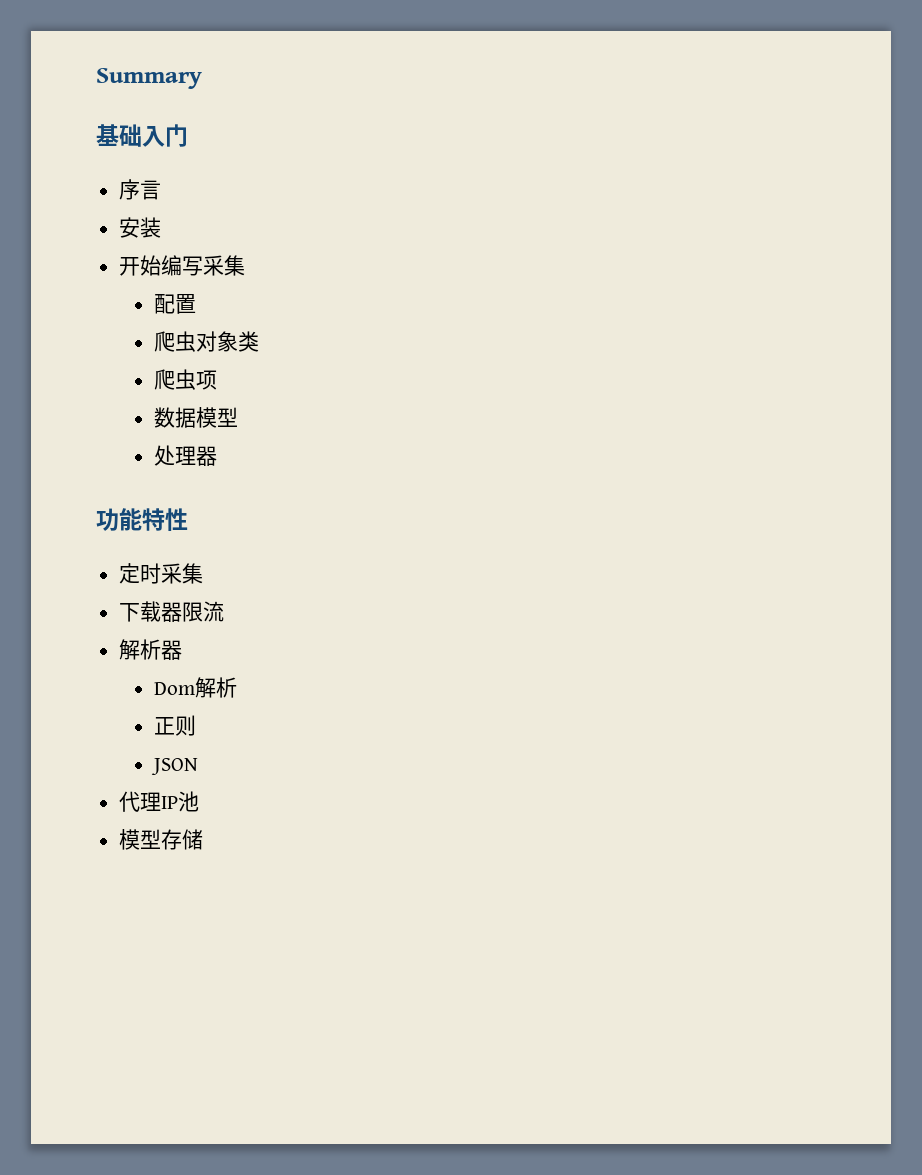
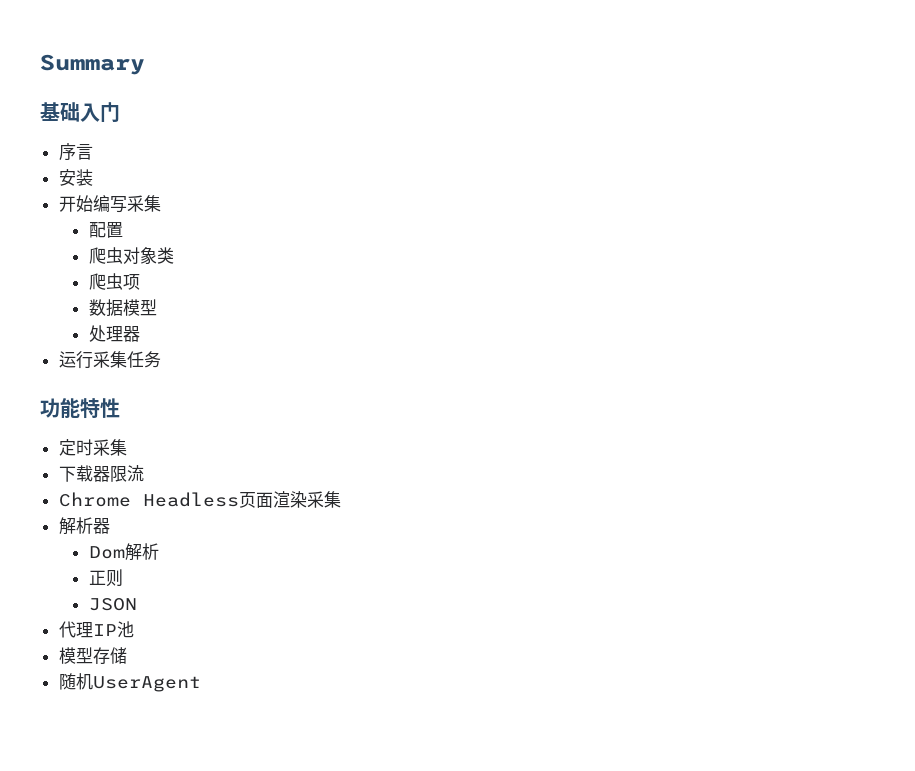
(218, 456) none -> [58,351,161,369] // 运行采集任务
(225, 611) none -> [58,491,341,508] // Chrome Headless页面渲染采集
(204, 839) none -> [58,673,201,692] // 随机UserAgent

